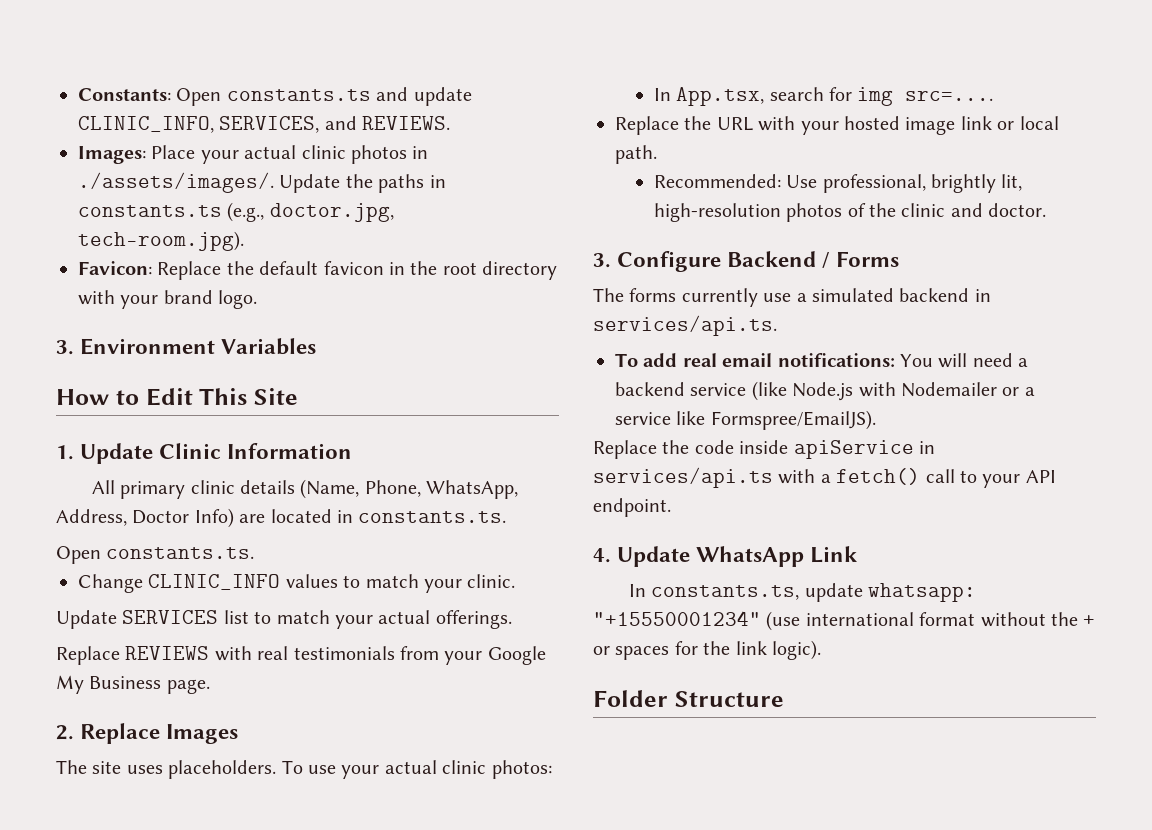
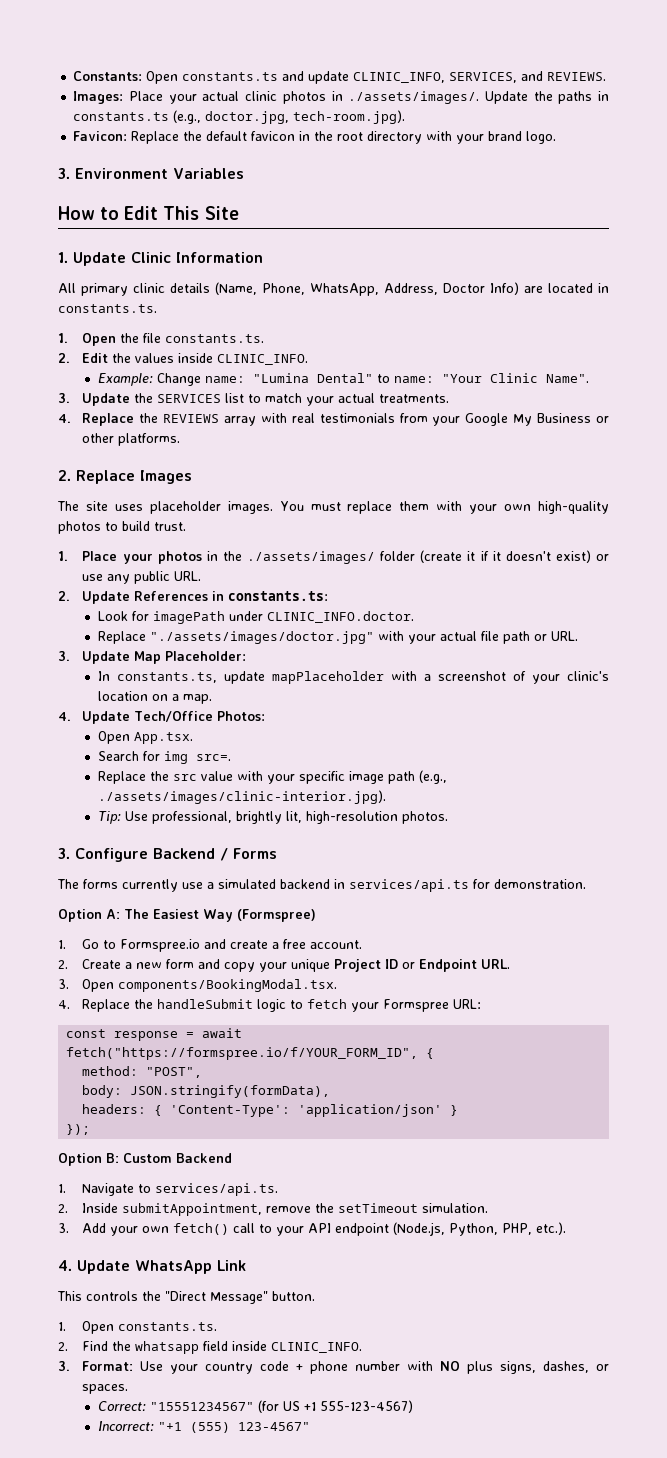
[56,546,255,564] [78,574,516,593] [56,610,117,629] Open constants.ts. // Change CLINIC_INFO values to match your clinic. // Update -> [58,333,265,346] [58,353,309,365] [97,373,589,386] [58,393,154,406] 1. Open the file constants.ts. // 2. Edit the values inside CLINIC_INFO. // Example: Change name: "Lumina Dental" to name: "Your Clinic Name". // 3. Update the
[435,610,512,629] [56,646,210,665] offerings. // Replace REVIEWS -> [379,394,450,403] [58,413,257,426] treatments. // 4. Replace the REVIEWS array
[166,679,210,694] page. -> [595,416,609,423] [82,433,181,446] or other platforms.
[168,760,552,779] [653,87,824,106] placeholders. To use your actual clinic photos: // In App.tsx, search -> [149,501,610,514] [58,521,186,534] [58,550,610,564] [82,571,202,584] [58,591,329,604] [97,611,414,624] [97,631,578,644] [58,651,247,664] [97,671,610,684] [97,691,212,704] [58,711,266,724] [97,731,193,744] [97,751,139,761] placeholder images. You must replace them with your own high-quality photos to build trust. // 1. Place your photos in the ./assets/images/ folder (create it if it doesn't exist) or use any public URL. // 2. Update References in constants.ts: // Look for imagePath under CLINIC_INFO.doctor. // Replace "./assets/images/doctor.jpg" with your actual file path or URL. // 3. Update Map Placeholder: // In constants.ts, update mapPlaceholder with a screenshot of your clinic's location on a map. // 4. Update Tech/Office Photos: // Open App.tsx. // Search
[905,91,994,101] [615,116,1059,135] [615,145,657,164] [653,174,781,188] src=.... // Replace the URL with your hosted image link or local path. // Recommended: -> [195,754,231,761] [97,770,447,784] [97,790,386,804] [97,811,121,824] src=. // Replace the src value with your specific image path (e.g., ./assets/images/clinic-interior.jpg). // Tip:
[786,203,1047,222] photos of the clinic and doctor. -> [401,811,448,824] photos.
[593,315,777,336] [615,353,1029,368] [615,381,1035,401] [615,410,876,430] [593,440,935,459] [593,467,831,488] services/api.ts. // To add real email notifications: You will need a backend service (like Node.js with Nodemailer or a service like Formspree/EmailJS). // Replace the code inside apiService in services/api.ts with a -> [349,879,586,892] [58,909,316,922] [58,939,363,952] [58,959,511,972] [58,979,338,992] [58,999,482,1012] [66,1028,243,1041] [66,1047,435,1060] [82,1066,203,1078] [82,1085,331,1098] [82,1104,459,1117] [66,1124,91,1135] [58,1153,232,1166] [58,1183,279,1196] [58,1203,489,1216] [58,1223,170,1236] services/api.ts for demonstration. // Option A: The Easiest Way (Formspree) // 1. Go to Formspree.io and create a free account. // 2. Create a new form and copy your unique Project ID or Endpoint URL. // 3. Open components/BookingModal.tsx. // 4. Replace the handleSubmit logic to fetch your Formspree URL: // const response = await fetch("https://formspree.io/f/YOUR_FORM_ID", { // method: "POST", // body: JSON.stringify(formData), // headers: { 'Content-Type': 'application/json' } // }); // Option B: Custom Backend // 1. Navigate to services/api.ts. // 2. Inside submitAppointment, remove the setTimeout simulation. // 3. Add your own
[593,498,671,517] endpoint. -> [335,1222,567,1236] endpoint (Node.js, Python, PHP, etc.).
[628,583,976,602] [593,611,1096,631] [593,640,821,660] [593,690,784,707] In constants.ts, update whatsapp: "+15550001234" (use international format without the + or spaces for the link logic). // Folder Structure -> [57,1291,315,1304] [58,1321,218,1334] [58,1341,363,1354] [58,1361,609,1374] [82,1384,129,1394] [97,1400,413,1413] [97,1421,310,1433] This controls the "Direct Message" button. // 1. Open constants.ts. // 2. Find the whatsapp field inside CLINIC_INFO. // 3. Format: Use your country code + phone number with NO plus signs, dashes, or spaces. // Correct: "15551234567" (for US +1 555-123-4567) // Incorrect: "+1 (555) 123-4567"

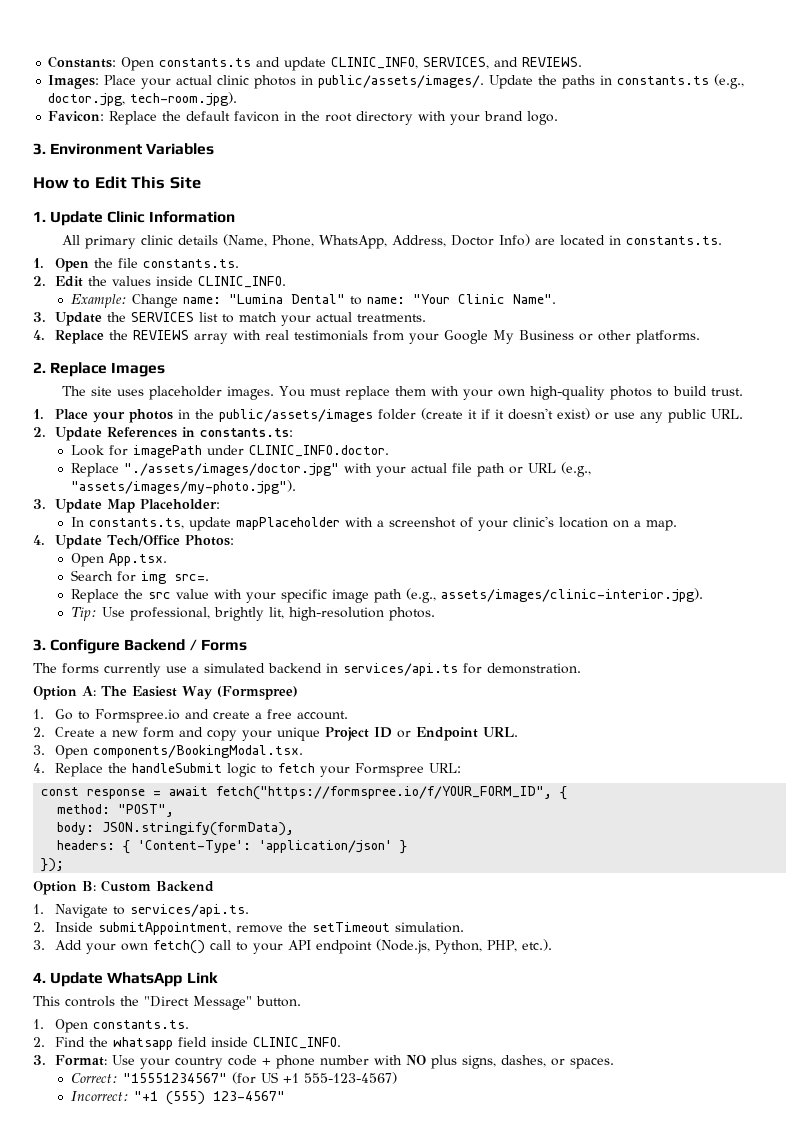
[348,91,480,104] ./assets/images/. -> [318,75,485,88] public/assets/images/.
[247,551,376,564] ./assets/images/ -> [219,409,374,422] public/assets/images
[550,631,578,641] URL. -> [527,462,591,477] [70,480,296,494] URL (e.g., "assets/images/my-photo.jpg").
[97,790,386,804] ./assets/images/clinic-interior.jpg). -> [440,588,703,602] assets/images/clinic-interior.jpg).

